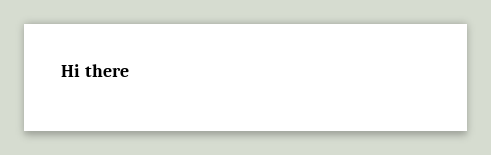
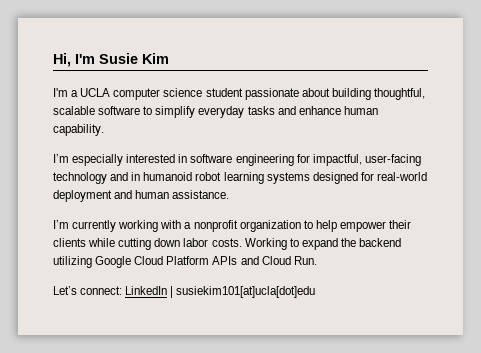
[61,64,129,77] Hi there -> [53,53,169,67] [53,88,425,100] [53,106,378,118] [53,124,104,136] [53,154,421,166] [53,172,427,184] [53,190,230,202] [53,220,412,232] [53,238,402,250] [53,256,317,268] [53,286,316,298] Hi, I'm Susie Kim // I'm a UCLA computer science student passionate about building thoughtful, scalable software to simplify everyday tasks and enhance human capability. // I’m especially interested in software engineering for impactful, user-facing technology and in humanoid robot learning systems designed for real-world deployment and human assistance. // I’m currently working with a nonprofit organization to help empower their clients while cutting down labor costs. Working to expand the backend utilizing Google Cloud Platform APIs and Cloud Run. // Let’s connect: LinkedIn | susiekim101[at]ucla[dot]edu

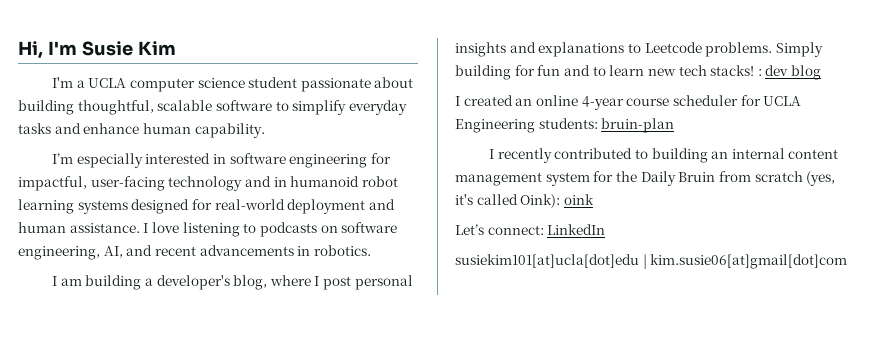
[53,220,412,232] [53,238,402,250] [53,256,317,268] // I’m currently working with a nonprofit organization to help empower their clients while cutting down labor costs. Working to expand the backend utilizing Google Cloud Platform APIs and Cloud Run. -> [143,222,398,237] [18,245,371,260] [51,275,413,290] [455,42,823,57] [455,65,822,80] [455,95,802,110] [455,118,675,133] [488,148,839,163] [455,171,836,186] [455,194,594,208] I love listening to podcasts on software engineering, AI, and recent advancements in robotics. // I am building a developer's blog, where I post personal insights and explanations to Leetcode problems. Simply building for fun and to learn new tech stacks! : dev blog // I created an online 4-year course scheduler for UCLA Engineering students: bruin-plan // I recently contributed to building an internal content management system for the Daily Bruin from scratch (yes, it's called Oink): oink
[170,286,316,298] | susiekim101[at]ucla[dot]edu -> [455,254,848,269] // susiekim101[at]ucla[dot]edu | kim.susie06[at]gmail[dot]com

